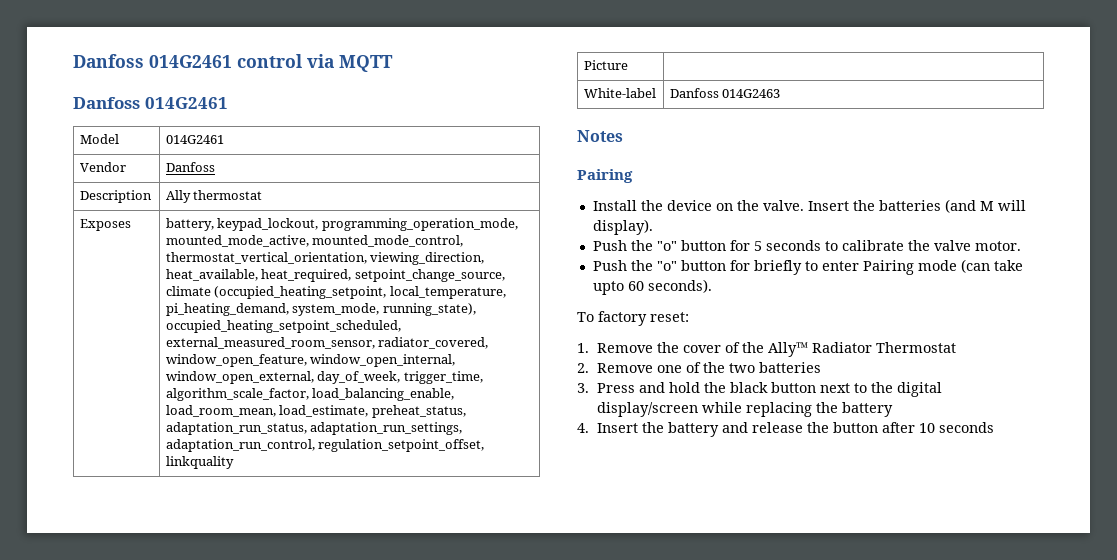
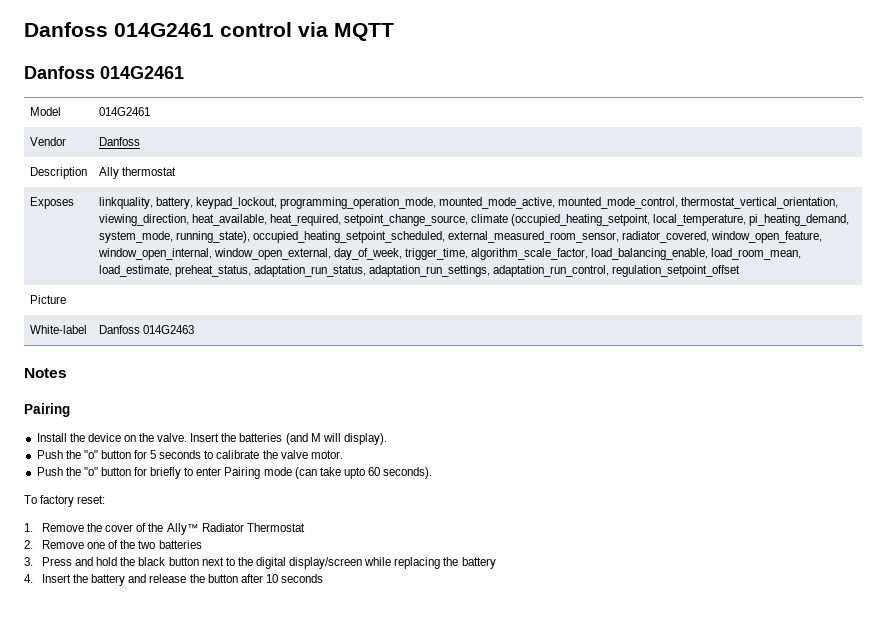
(131, 225) none -> [98,197,153,209] linkquality,
[318,439,485,452] [165,456,234,469] regulation_setpoint_offset, linkquality -> [612,265,741,277] regulation_setpoint_offset

